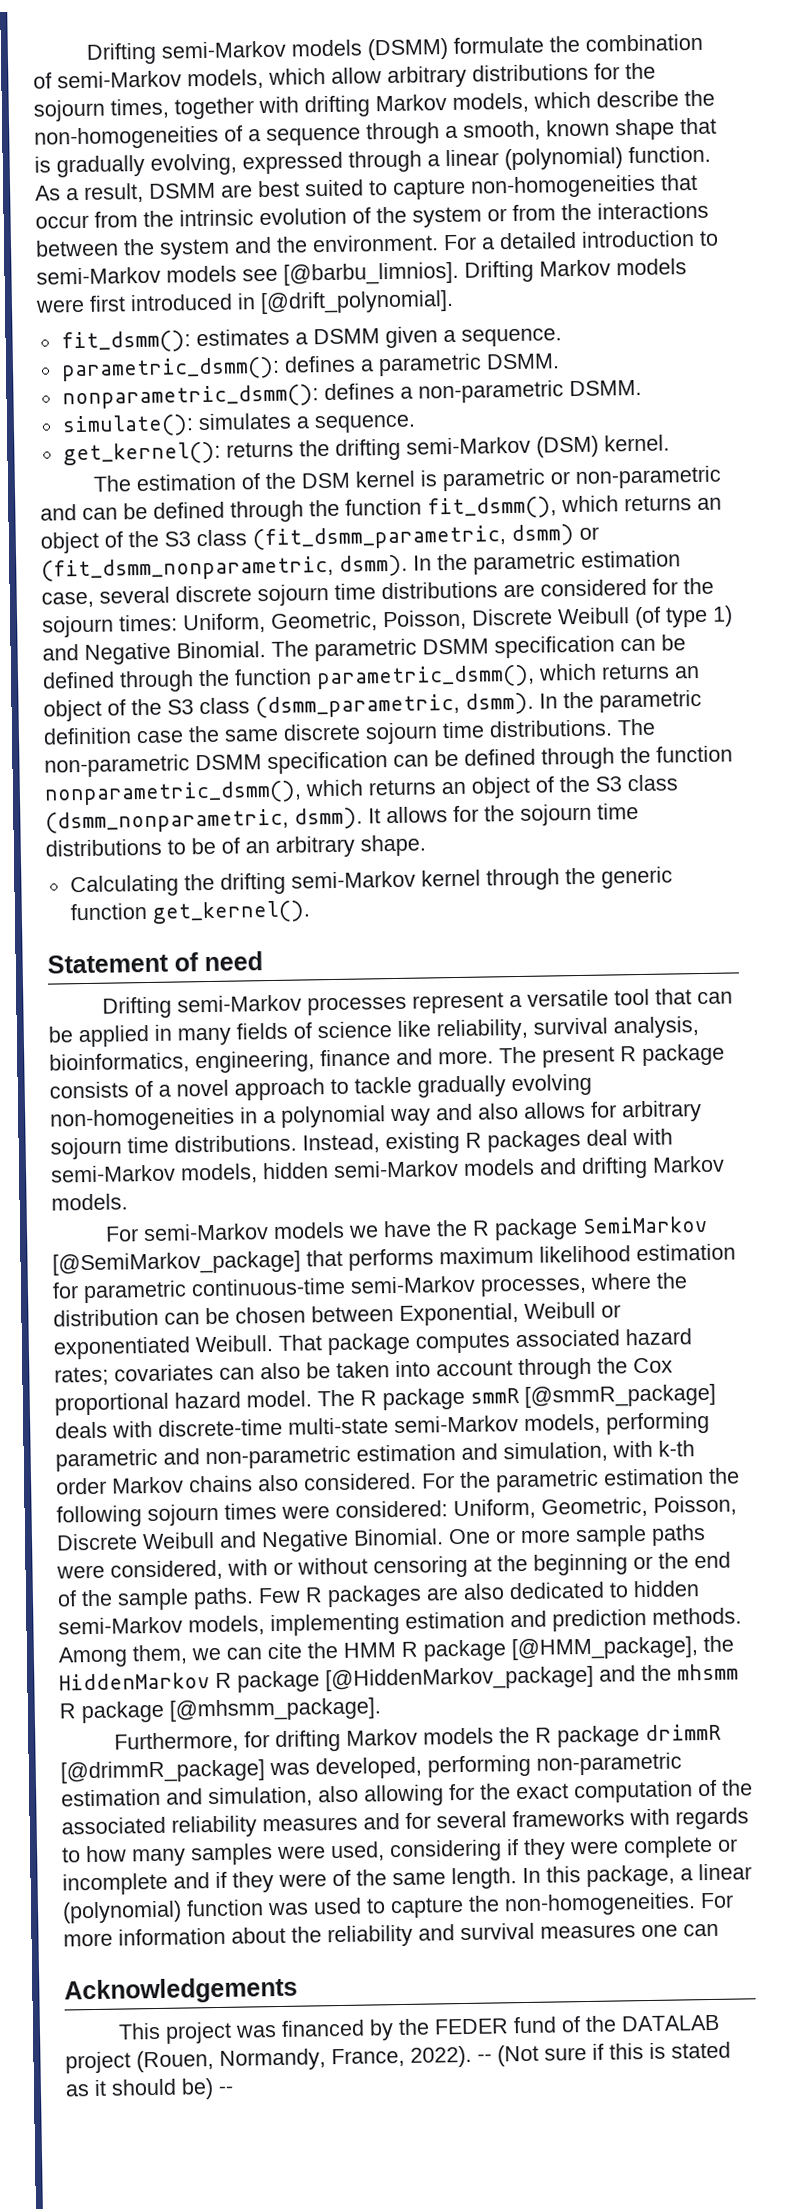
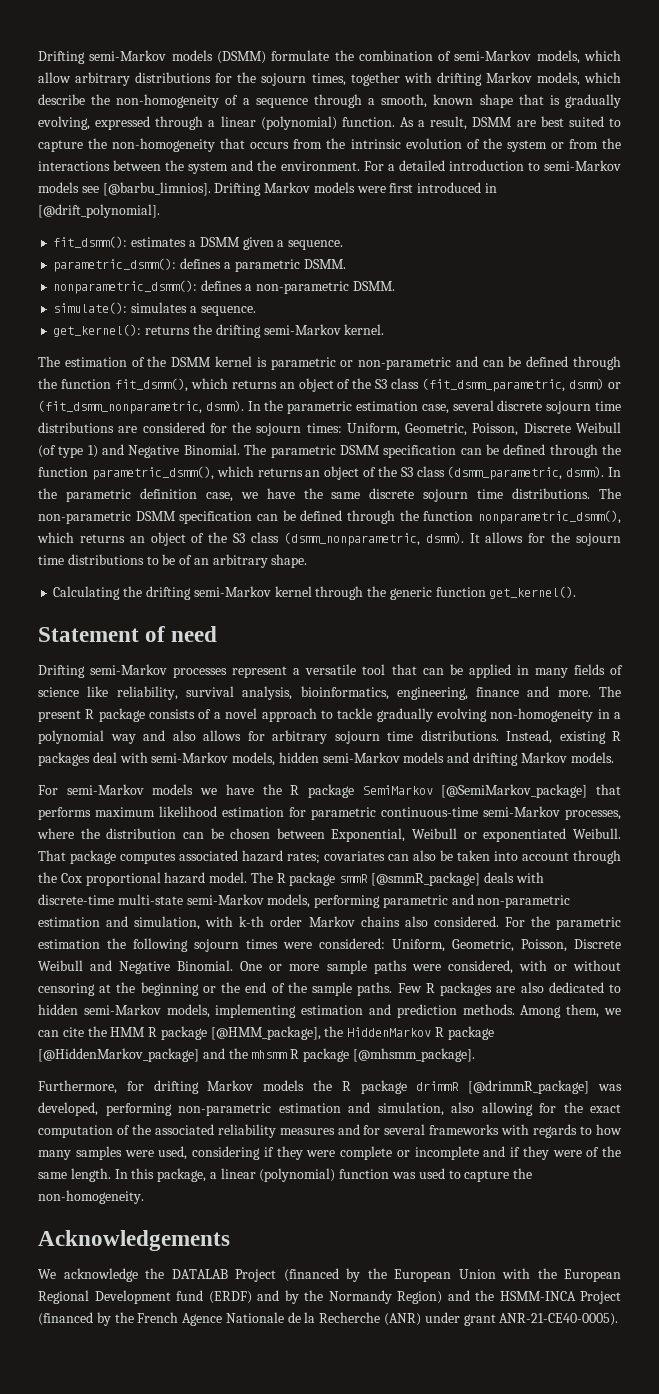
[34,125,219,150] non-homogeneities -> [116,94,220,108] non-homogeneity
[470,173,698,199] [35,214,89,229] non-homogeneities that occur -> [88,138,290,152] the non-homogeneity that occurs
[535,435,599,458] (DSM) -> (341, 329) none
[301,472,351,489] DSM -> [171,357,212,367] DSMM
[136,730,184,744] case -> [205,488,295,502] case, we have
[50,1107,235,1132] non-homogeneities -> [490,708,594,722] non-homogeneity
[504,1892,734,1917] [63,1922,719,1948] [64,1976,298,2005] [118,2014,721,2044] [65,2041,731,2074] [65,2078,234,2100] non-homogeneities. For more information about the reliability and survival measures one can // Acknowledgements // This project was financed by the FEDER fund of the DATALAB project (Rouen, Normandy, France, 2022). -- (Not sure if this is stated as it should be) -- -> [38,1190,144,1204] [38,1230,230,1251] [38,1268,621,1282] [38,1290,621,1304] [38,1312,619,1326] non-homogeneity. // Acknowledgements // We acknowledge the DATALAB Project (financed by the European Union with the European Regional Development fund (ERDF) and by the Normandy Region) and the HSMM-INCA Project (financed by the French Agence Nationale de la Recherche (ANR) under grant ANR-21-CE40-0005).

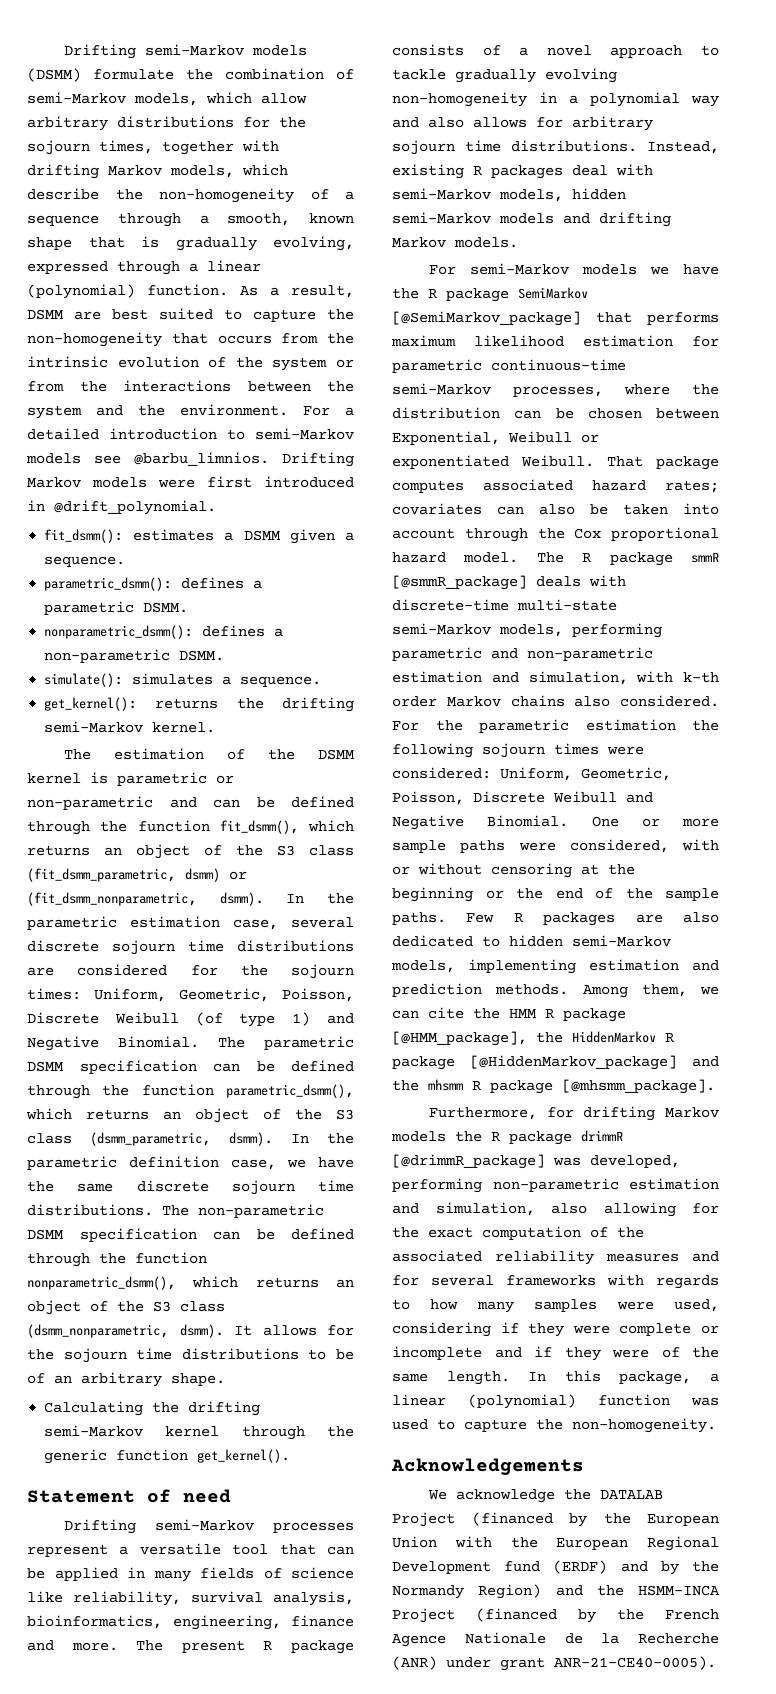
[102,182,211,196] [@barbu_limnios]. -> [134,452,269,466] @barbu_limnios.
[38,204,160,218] [@drift_polynomial]. -> [54,500,216,515] @drift_polynomial.

